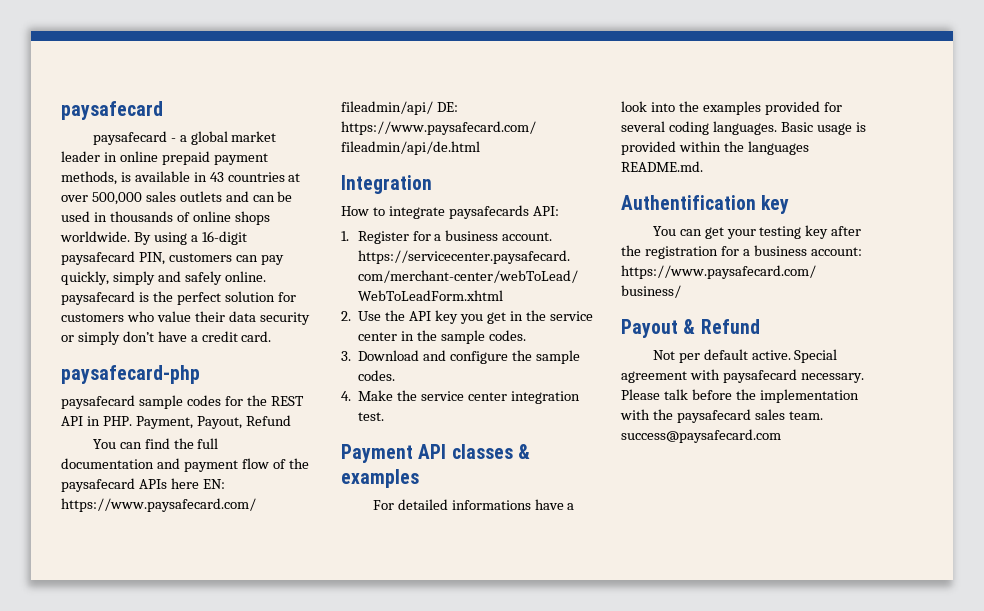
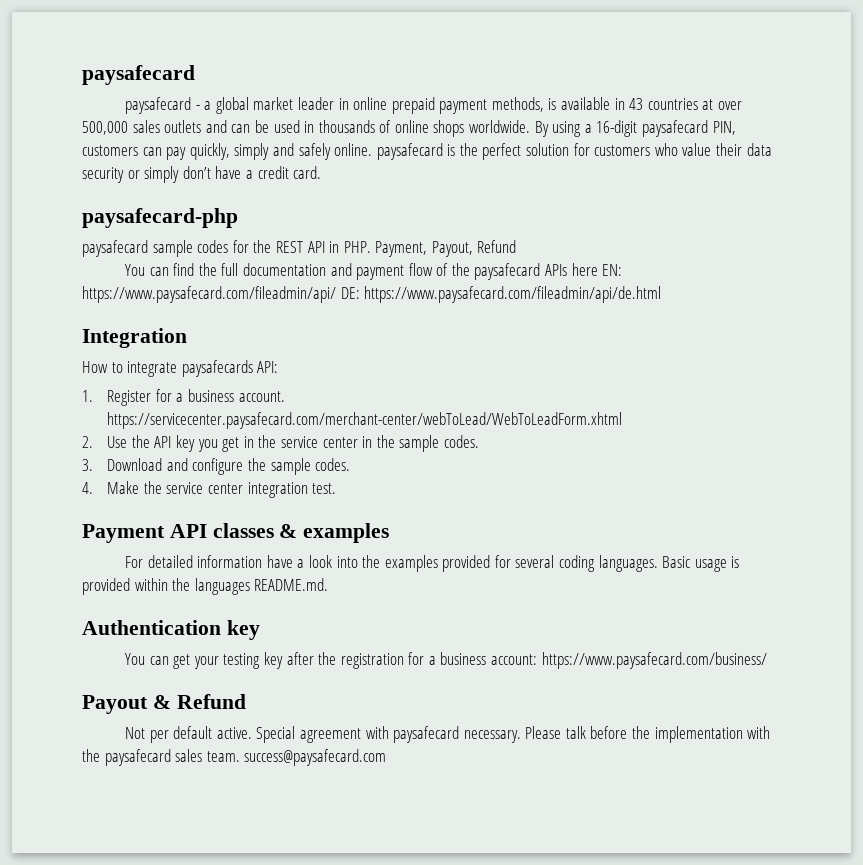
[451,500,531,510] informations -> [197,555,263,568] information
[621,195,756,210] Authentification -> [82,620,221,635] Authentication

